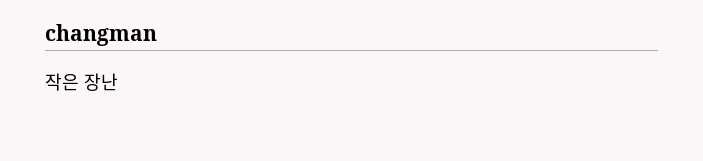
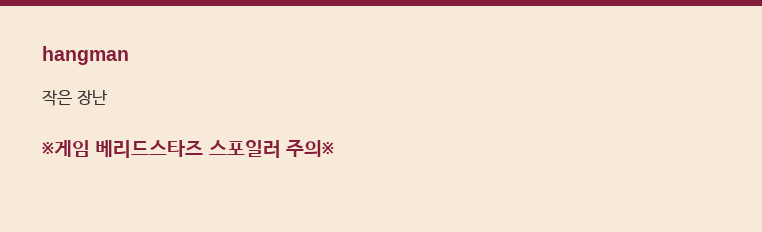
[45,24,157,46] changman -> [42,46,129,65] hangman
(118, 82) none -> [42,139,334,158] // ※게임 베리드스타즈 스포일러 주의※

